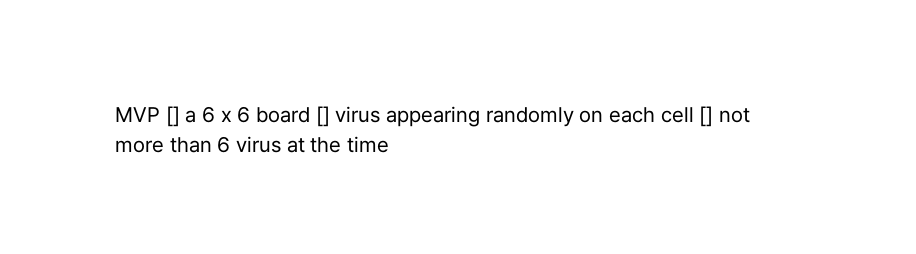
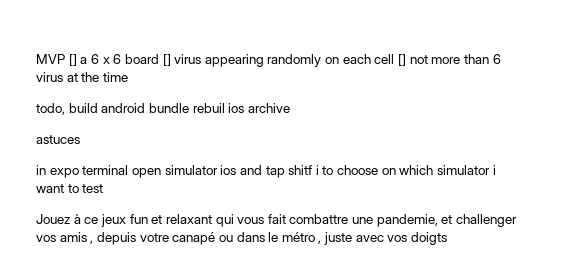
(390, 144) none -> [36,103,290,115] [36,135,80,144] [36,165,496,178] [36,184,104,193] [36,214,518,227] [36,232,448,245] // todo, build android bundle rebuil ios archive // astuces // in expo terminal open simulator ios and tap shitf i to choose on which simulator i want to test // Jouez à ce jeux fun et relaxant qui vous fait combattre une pandemie, et challenger vos amis , depuis votre canapé ou dans le métro , juste avec vos doigts

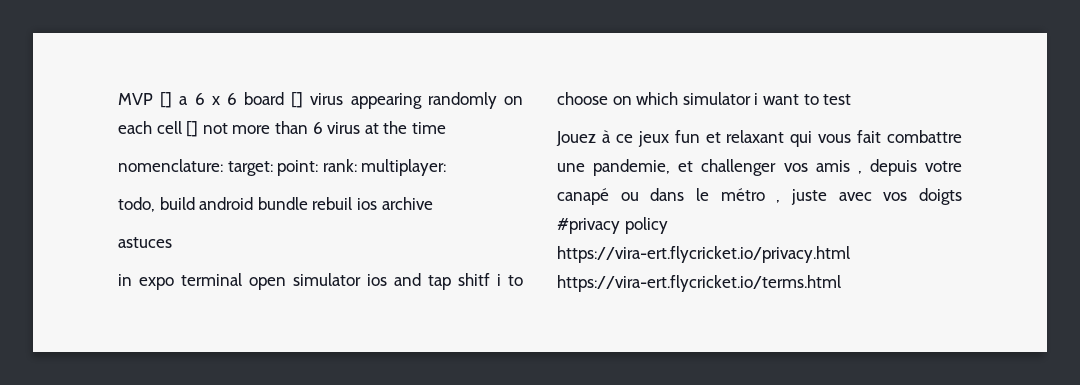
(128, 77) none -> [118,159,447,176] // nomenclature: target: point: rank: multiplayer:
(448, 238) none -> [557,217,668,234] [557,246,850,263] [557,275,841,292] #privacy policy https://vira-ert.flycricket.io/privacy.html https://vira-ert.flycricket.io/terms.html

